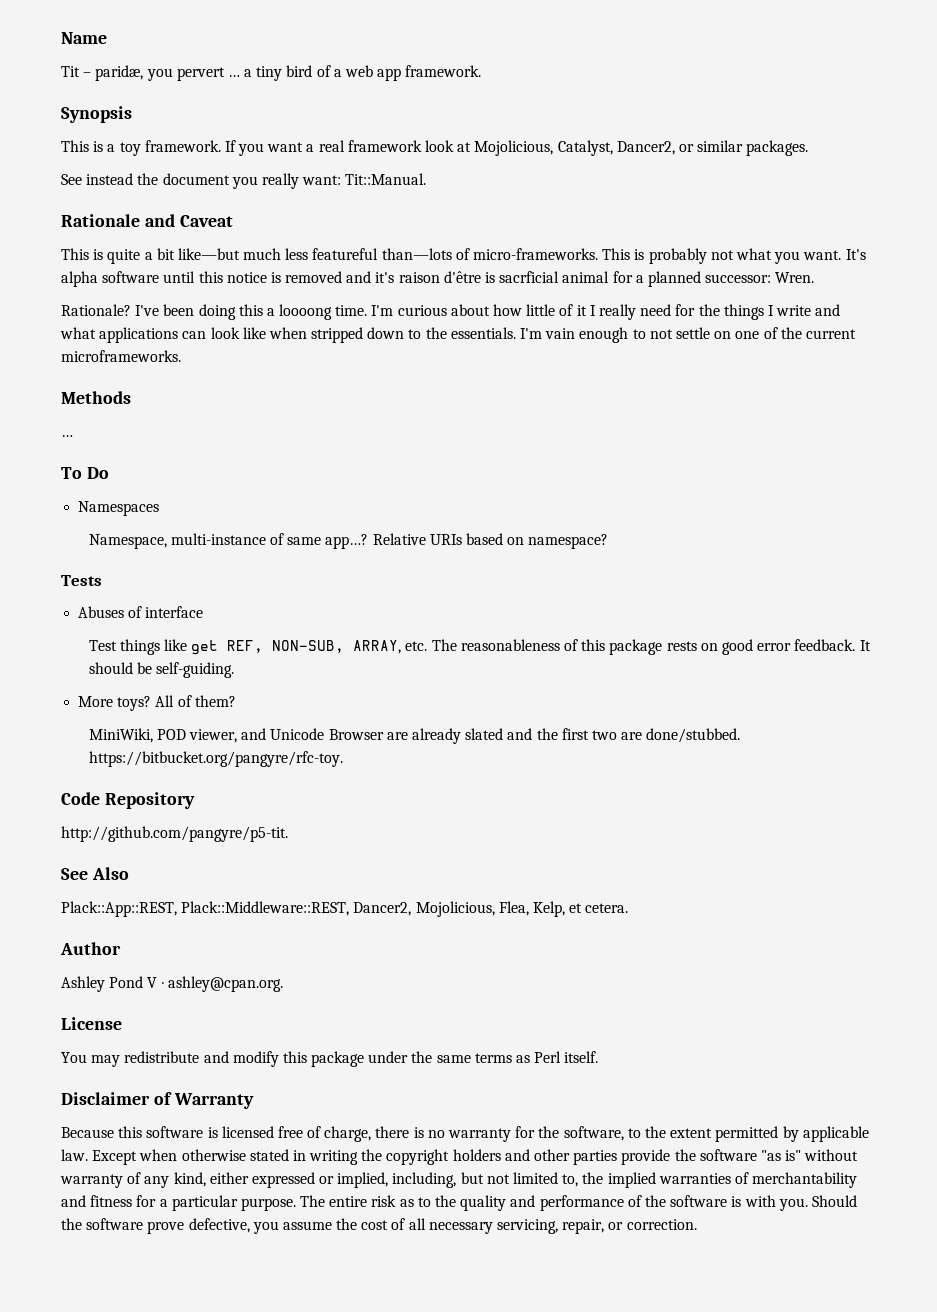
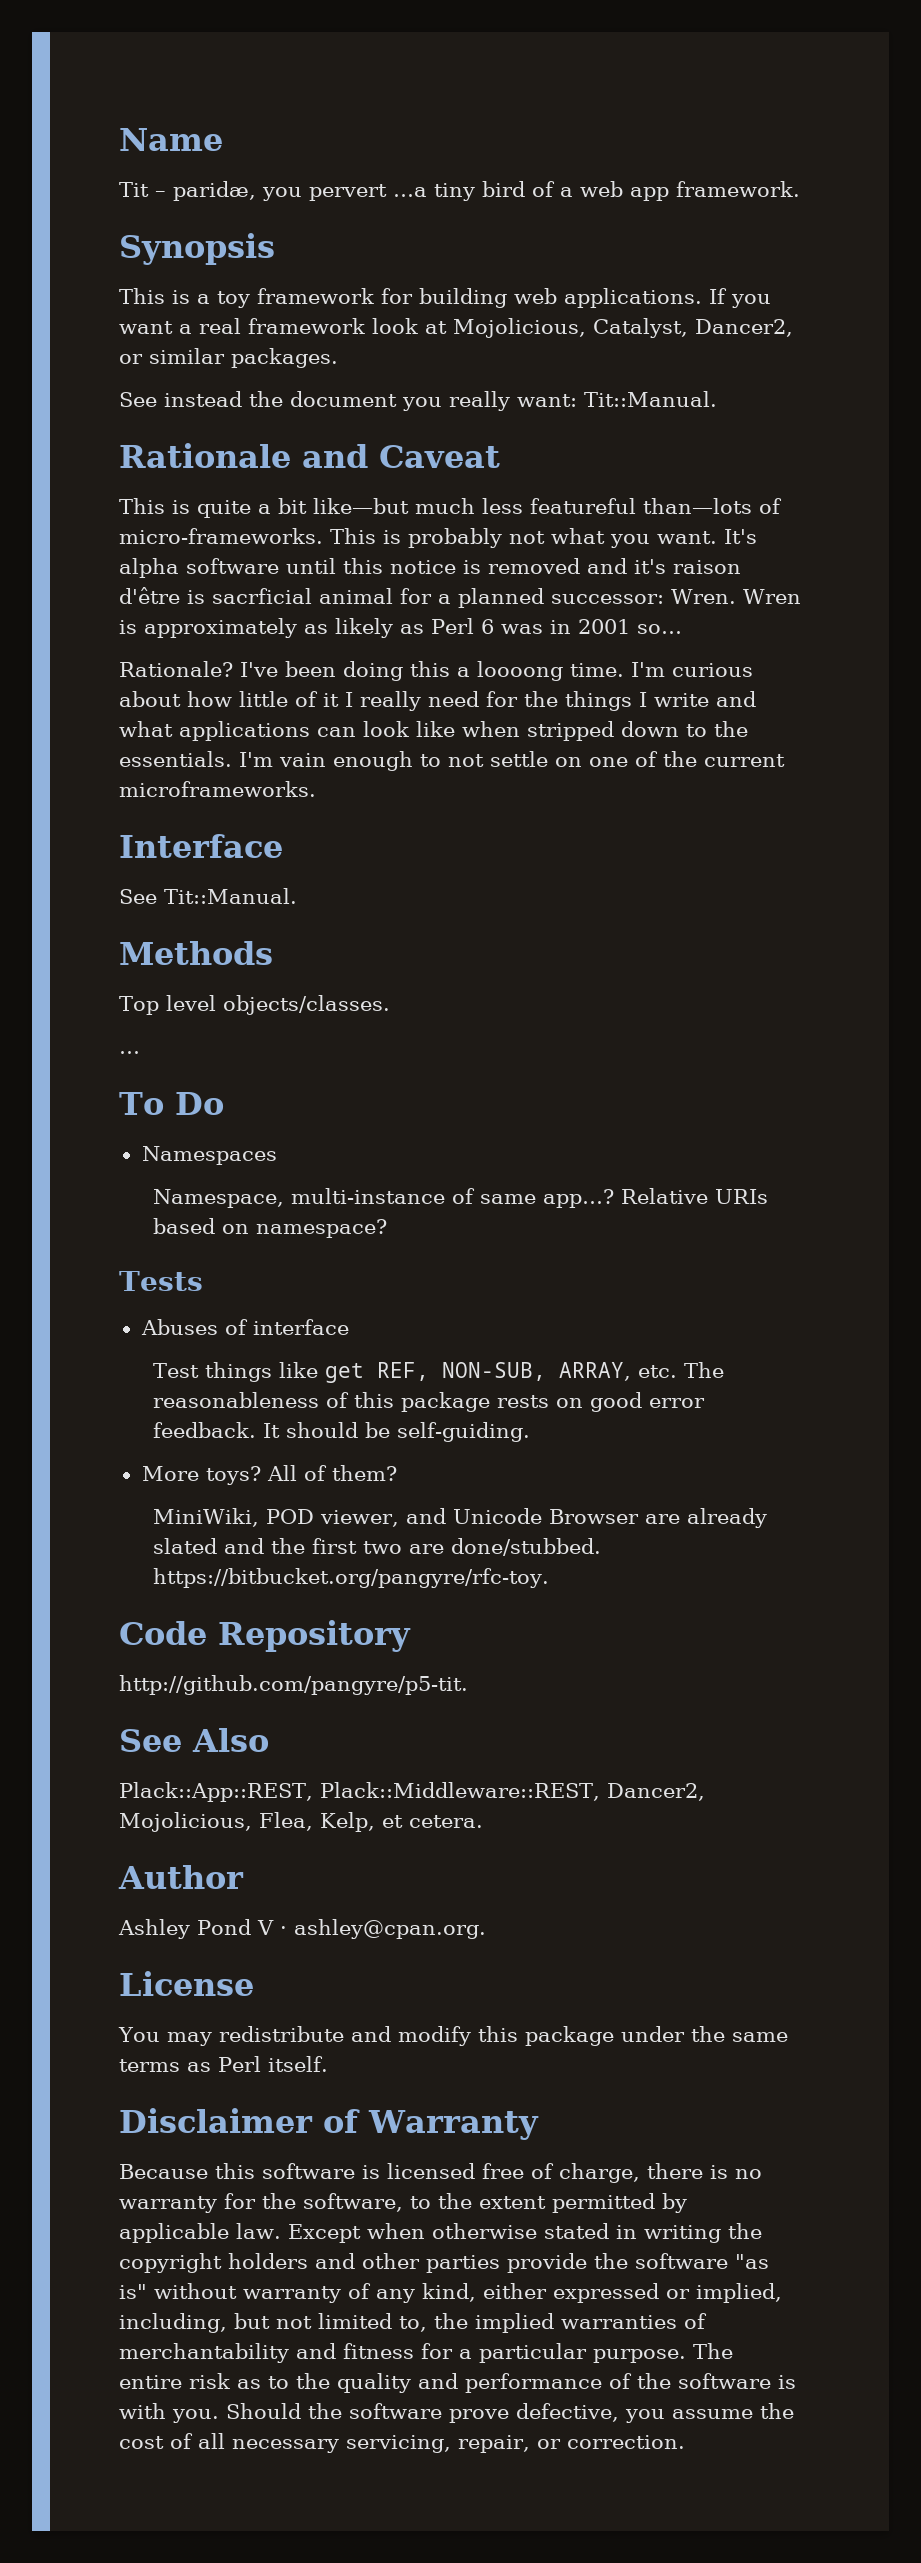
[227,69,253,77] … a -> [393,187,427,197] …a
[144,140,221,152] framework. -> [257,288,702,308] framework for building web applications.
(815, 277) none -> [742,589,801,604] [119,618,682,638] Wren is approximately as likely as Perl 6 was in 2001 so…
[61,391,131,404] Methods -> [119,834,283,858] [119,888,297,904] [119,941,273,965] [119,995,390,1015] Interface // See Tit::Manual. // Methods // Top level objects/classes.

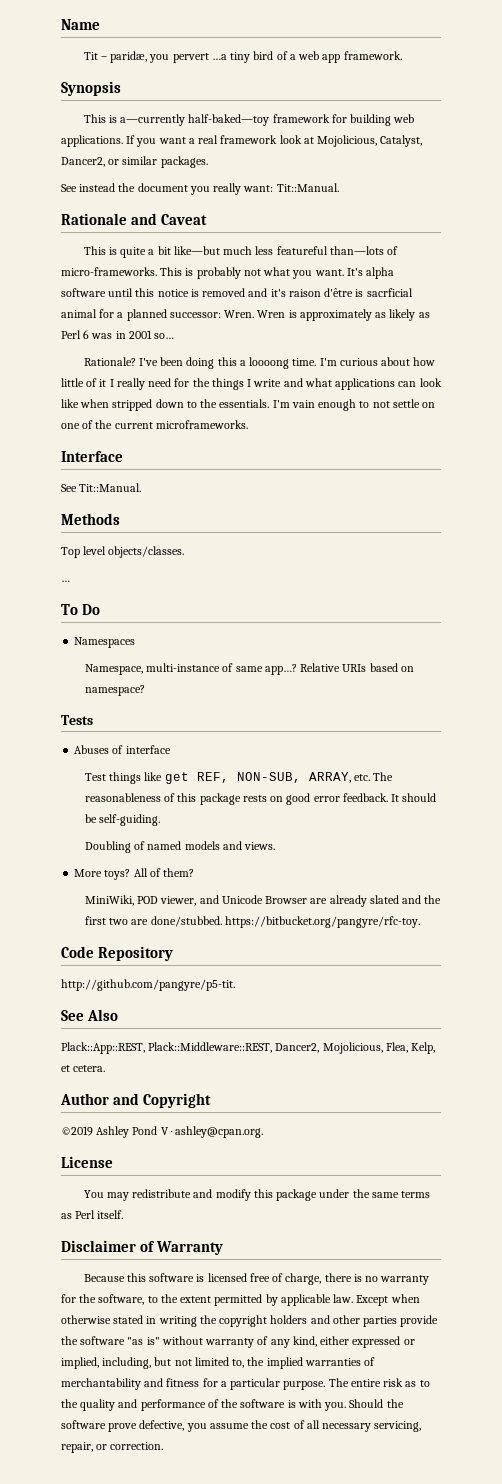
[197,291,250,308] a toy -> [120,114,270,126] a—currently half-baked—toy
(531, 1432) none -> [84,841,276,853] // Doubling of named models and views.
(244, 1877) // -> [113,1093,212,1108] [61,1126,93,1136] and Copyright // ©2019

